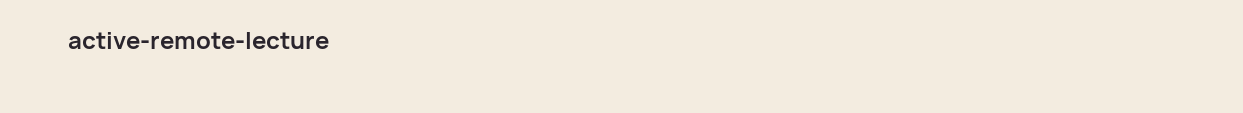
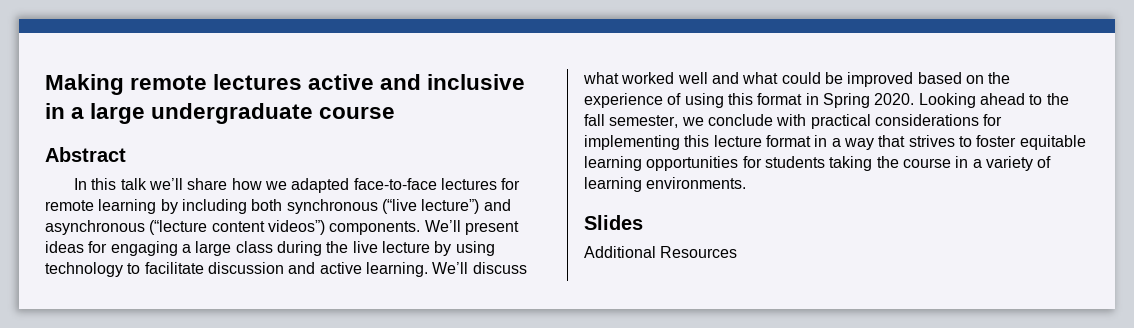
[68,32,329,49] active-remote-lecture -> [45,74,526,95] [45,103,396,124] [45,147,126,162] [74,178,521,193] [45,199,511,214] [45,220,519,235] [45,241,495,256] [45,262,527,277] [583,72,1011,87] [584,93,1069,108] [584,114,1003,129] [584,135,1086,150] [584,156,1052,171] [584,177,747,192] [584,215,643,230] [584,246,738,258] Making remote lectures active and inclusive in a large undergraduate course // Abstract // In this talk we’ll share how we adapted face-to-face lectures for remote learning by including both synchronous (“live lecture”) and asynchronous (“lecture content videos”) components. We’ll present ideas for engaging a large class during the live lecture by using technology to facilitate discussion and active learning. We’ll discuss what worked well and what could be improved based on the experience of using this format in Spring 2020. Looking ahead to the fall semester, we conclude with practical considerations for implementing this lecture format in a way that strives to foster equitable learning opportunities for students taking the course in a variety of learning environments. // Slides // Additional Resources

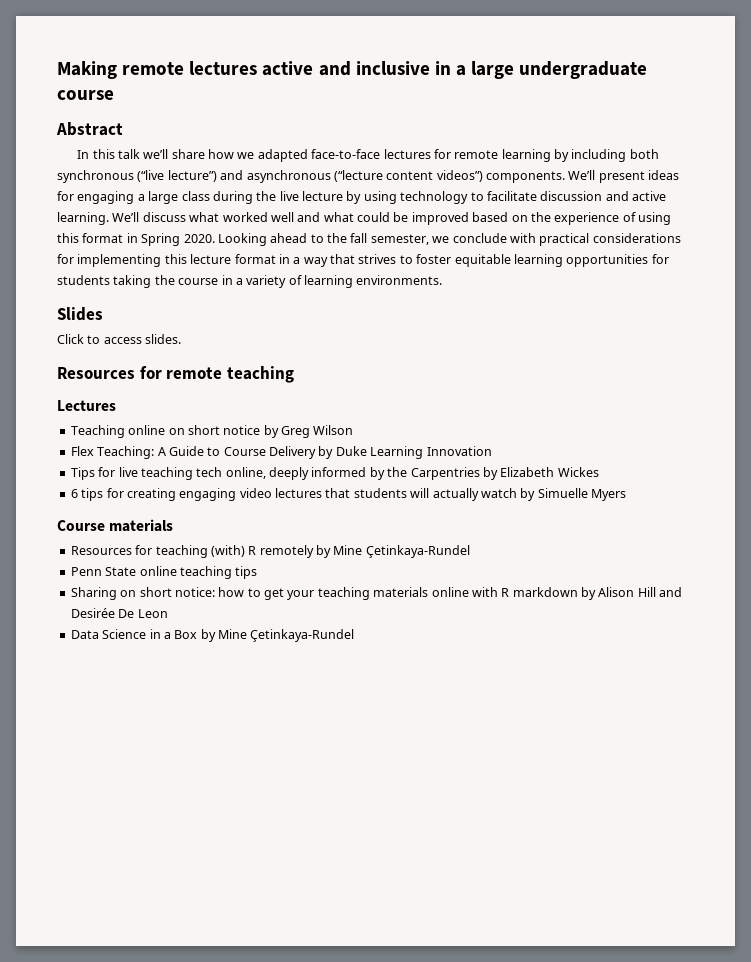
[584,246,738,258] Additional Resources -> [57,334,182,344] [57,366,294,383] [57,400,116,411] [70,425,354,438] [70,446,492,459] [70,467,599,480] [70,488,626,501] [57,519,174,532] [70,545,470,558] [70,566,258,579] [70,587,683,600] [70,608,168,618] [70,629,355,642] Click to access slides. // Resources for remote teaching // Lectures // Teaching online on short notice by Greg Wilson // Flex Teaching: A Guide to Course Delivery by Duke Learning Innovation // Tips for live teaching tech online, deeply informed by the Carpentries by Elizabeth Wickes // 6 tips for creating engaging video lectures that students will actually watch by Simuelle Myers // Course materials // Resources for teaching (with) R remotely by Mine Çetinkaya-Rundel // Penn State online teaching tips // Sharing on short notice: how to get your teaching materials online with R markdown by Alison Hill and Desirée De Leon // Data Science in a Box by Mine Çetinkaya-Rundel

